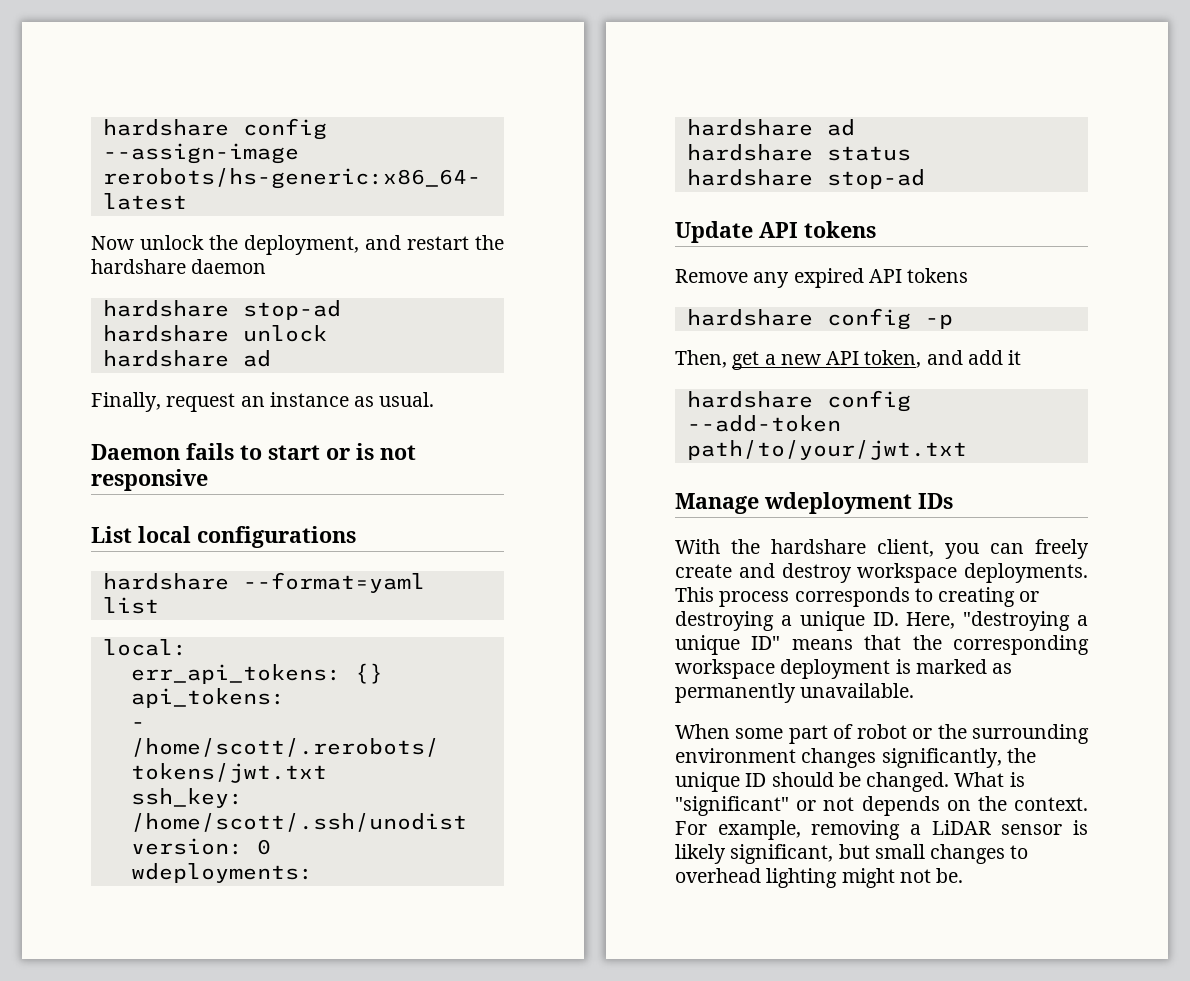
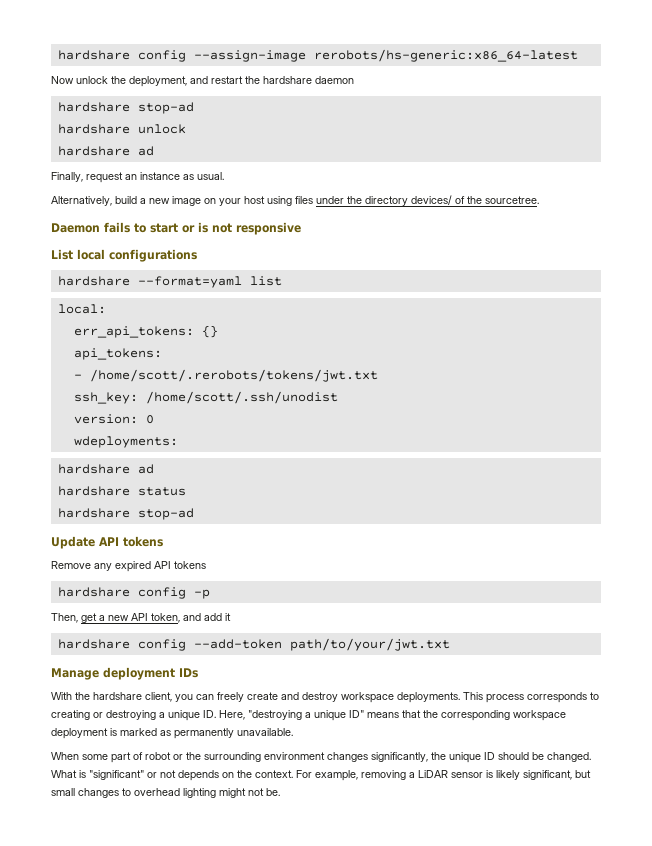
(435, 399) none -> [51,195,539,206] // Alternatively, build a new image on your host using files under the directory devices/ of the sourcetree.
[764,492,912,514] wdeployment -> [103,667,175,680] deployment

